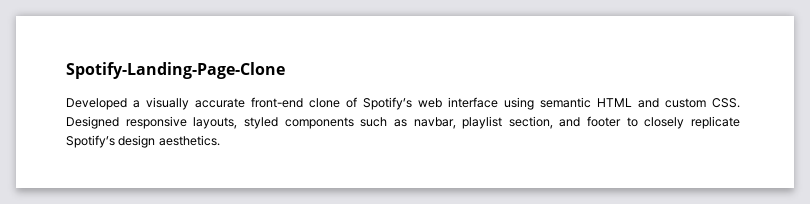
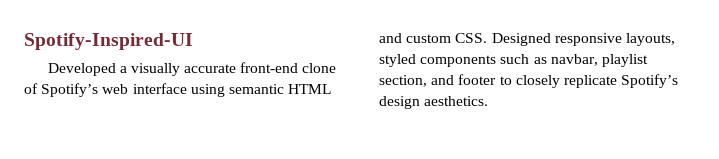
[66,62,285,79] Spotify-Landing-Page-Clone -> [24,33,193,50] Spotify-Inspired-UI

